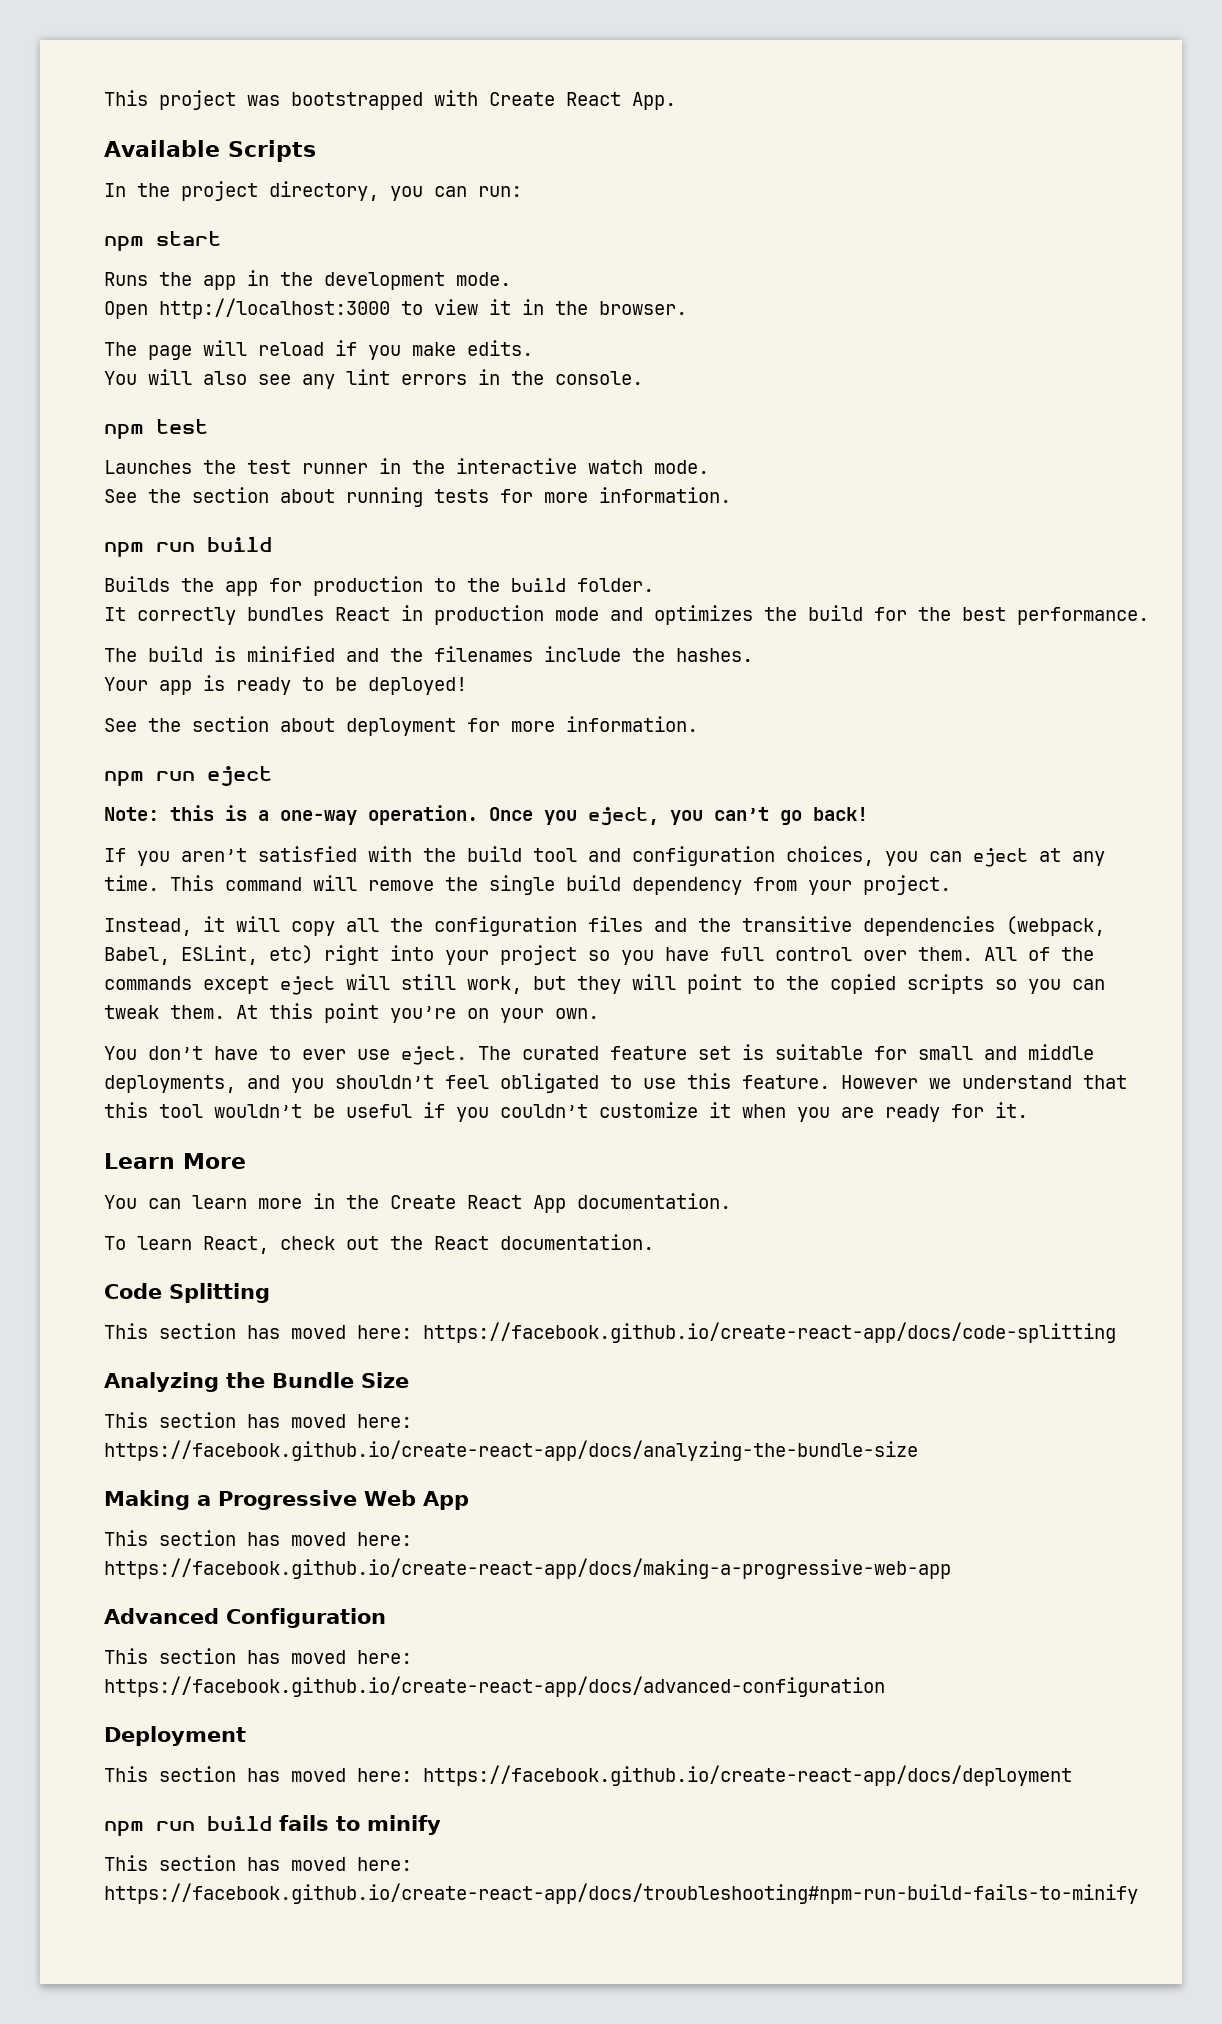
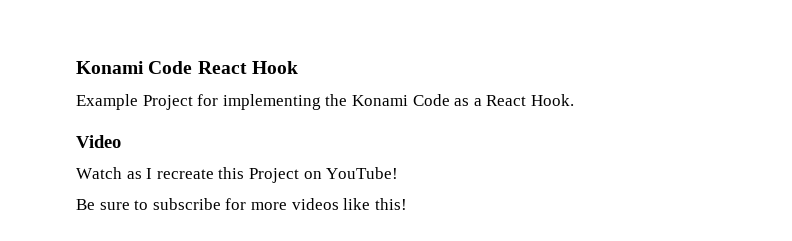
[104,90,676,110] [104,140,316,162] [104,181,522,201] [104,231,221,251] [104,270,511,290] [104,298,687,319] [104,340,533,360] [104,369,643,389] [104,419,208,439] [104,458,709,474] [104,487,731,507] [104,537,272,557] [104,576,654,596] [104,605,1149,625] [104,646,753,662] [104,675,467,695] [104,716,698,736] [104,766,272,786] [104,805,868,826] [104,846,1105,867] [104,875,951,895] [104,916,1105,936] [104,945,1094,965] [104,974,1105,995] [104,1003,599,1023] [104,1044,1094,1065] [104,1073,1127,1093] [104,1102,1028,1122] [104,1153,246,1169] [104,1193,731,1213] [104,1234,654,1254] [104,1283,270,1303] [104,1322,1116,1343] [104,1372,409,1392] [104,1412,412,1428] [104,1440,918,1461] [104,1490,469,1510] [104,1530,412,1546] [104,1558,951,1579] [104,1608,386,1628] [104,1648,412,1664] [104,1676,885,1697] [104,1726,246,1746] [104,1765,1072,1786] [104,1815,441,1836] [104,1855,412,1871] [104,1883,1138,1904] This project was bootstrapped with Create React App. // Available Scripts // In the project directory, you can run: // npm start // Runs the app in the development mode. // Open http://localhost:3000 to view it in the browser. // The page will reload if you make edits. // You will also see any lint errors in the console. // npm test // Launches the test runner in the interactive watch mode. // See the section about running tests for more information. // npm run build // Builds the app for production to the build folder. // It correctly bundles React in production mode and optimizes the build for the best performance. // The build is minified and the filenames include the hashes. // Your app is ready to be deployed! // See the section about deployment for more information. // npm run eject // Note: this is a one-way operation. Once you eject, you can’t go back! // If you aren’t satisfied with the build tool and configuration choices, you can eject at any time. This command will remove the single build dependency from your project. // Instead, it will copy all the configuration files and the transitive dependencies (webpack, Babel, ESLint, etc) right into your project so you have full control over them. All of the commands except eject will still work, but they will point to the copied scripts so you can tweak them. At this point you’re on your own. // You don’t have to ever use eject. The curated feature set is suitable for small and middle deployments, and you shouldn’t feel obligated to use this feature. However we understand that this tool wouldn’t be useful if you couldn’t customize it when you are ready for it. // Learn More // You can learn more in the Create React App documentation. // To learn React, check out the React documentation. // Code Splitting // This section has moved here: https://facebook.github.io/create-react-app/docs/code-splitting // Analyzing the Bundle Size // This section has moved here: https://facebook.github.io/create-react-app/docs/analyzing-the-bundle-size // Making a Progressive Web App // This section has moved here: https://facebook.github.io/create-react-app/docs/making-a-progressive-web-app // Advanced Configuration // This section has moved here: https://facebook.github.io/create-react-app/docs/advanced-configuration // Deployment // This section has moved here: https://facebook.github.io/create-react-app/docs/deployment // npm run build fails to minify // This section has moved here: https://facebook.github.io/create-react-app/docs/troubleshooting#npm-run-build-fails-to-minify -> [76,61,298,74] [76,94,574,110] [76,135,121,148] [76,167,399,183] [76,198,407,210] Konami Code React Hook // Example Project for implementing the Konami Code as a React Hook. // Video // Watch as I recreate this Project on YouTube! // Be sure to subscribe for more videos like this!

